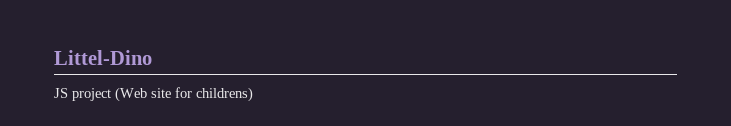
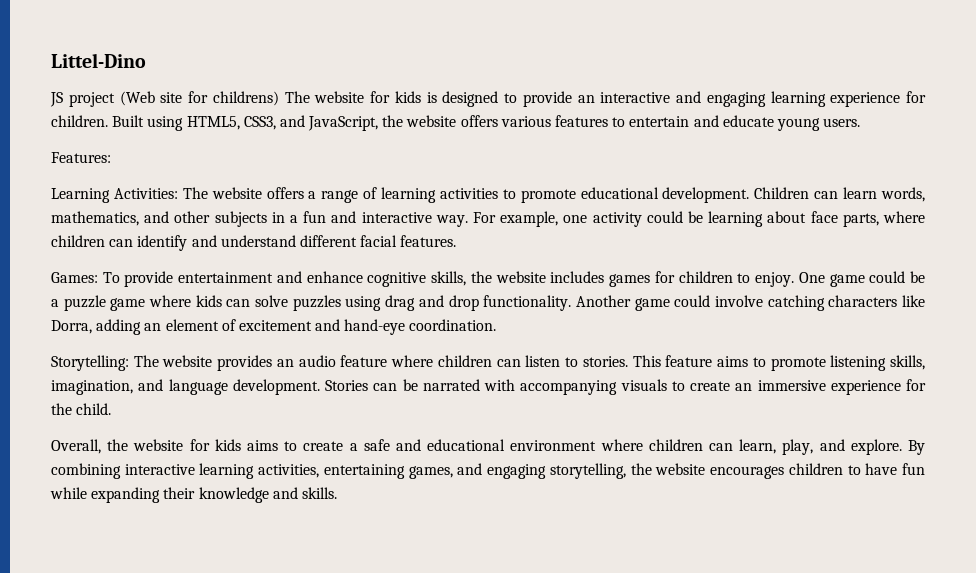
(253, 94) none -> [284,91,926,107] [51,115,861,131] [51,152,111,163] [51,187,925,203] [51,211,926,227] [51,235,457,251] [51,271,925,287] [51,295,926,311] [51,319,497,335] [51,355,925,371] [51,379,926,395] [51,403,112,415] [51,439,926,455] [51,463,926,479] [50,487,337,503] The website for kids is designed to provide an interactive and engaging learning experience for children. Built using HTML5, CSS3, and JavaScript, the website offers various features to entertain and educate young users. // Features: // Learning Activities: The website offers a range of learning activities to promote educational development. Children can learn words, mathematics, and other subjects in a fun and interactive way. For example, one activity could be learning about face parts, where children can identify and understand different facial features. // Games: To provide entertainment and enhance cognitive skills, the website includes games for children to enjoy. One game could be a puzzle game where kids can solve puzzles using drag and drop functionality. Another game could involve catching characters like Dorra, adding an element of excitement and hand-eye coordination. // Storytelling: The website provides an audio feature where children can listen to stories. This feature aims to promote listening skills, imagination, and language development. Stories can be narrated with accompanying visuals to create an immersive experience for the child. // Overall, the website for kids aims to create a safe and educational environment where children can learn, play, and explore. By combining interactive learning activities, entertaining games, and engaging storytelling, the website encourages children to have fun while expanding their knowledge and skills.

